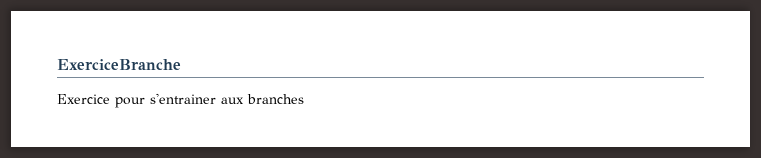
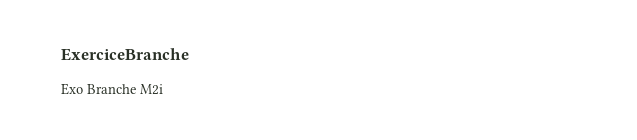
[57,93,304,108] Exercice pour s'entrainer aux branches -> [61,83,163,95] Exo Branche M2i

